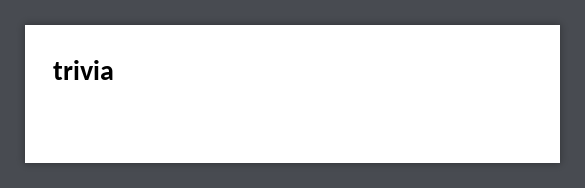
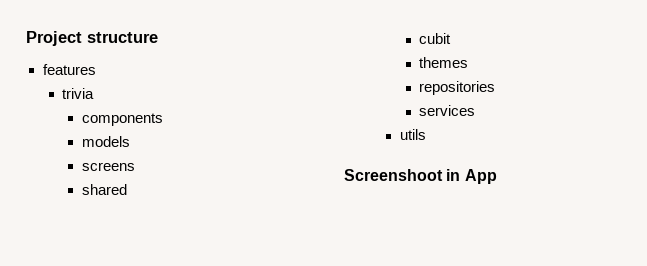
[53,60,114,80] trivia -> [26,31,158,46] [42,64,96,75] [62,88,95,99] [81,113,163,126] [81,136,130,147] [81,162,135,171] [81,184,127,195] [419,33,452,44] [419,57,469,68] [419,81,496,95] [419,105,476,116] [399,129,426,140] [344,169,497,184] Project structure // features // trivia // components // models // screens // shared // cubit // themes // repositories // services // utils // Screenshoot in App

